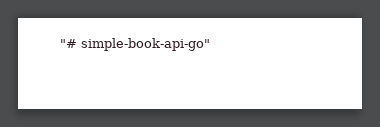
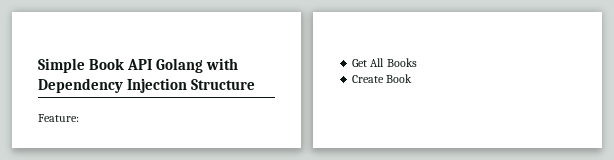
[60,38,210,51] "# simple-book-api-go" -> [38,58,239,73] [38,78,256,93] [38,114,79,122] [352,58,417,67] [352,74,413,83] Simple Book API Golang with Dependency Injection Structure // Feature: // Get All Books // Create Book

